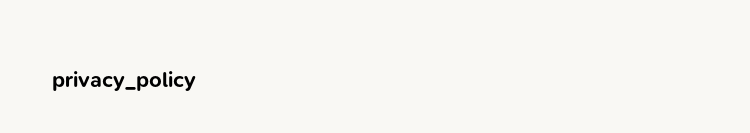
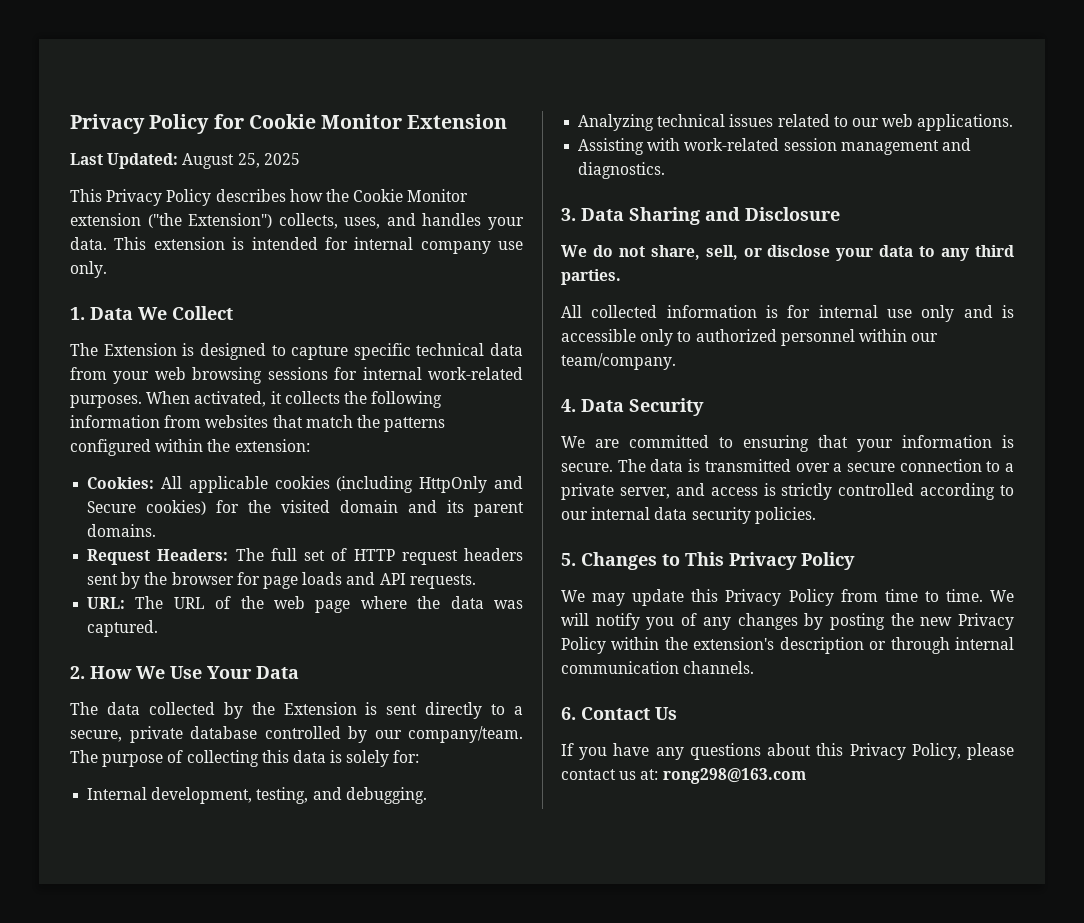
[52,71,196,91] privacy_policy -> [70,114,508,134] [70,153,300,169] [70,189,469,206] [70,213,524,230] [70,237,523,254] [70,261,107,278] [70,306,233,320] [70,343,523,360] [70,367,523,384] [70,391,443,408] [70,415,446,432] [70,439,310,456] [87,476,523,493] [87,500,524,517] [87,524,157,537] [87,548,523,565] [87,572,476,589] [87,596,523,613] [87,620,159,637] [70,666,299,679] [70,702,523,719] [70,726,523,743] [70,750,420,767] [87,787,427,804] [578,114,1014,131] [578,138,971,155] [578,162,666,179] [561,207,840,225] [561,245,1015,261] [561,269,621,285] [561,305,1014,322] [561,329,939,346] [561,353,676,370] [561,398,704,416] [561,435,1014,452] [561,459,1014,472] [561,483,1014,500] [561,507,816,524] [561,552,855,570] [561,589,1015,606] [561,613,1014,630] [561,637,1014,654] [561,661,755,674] [561,707,677,720] [561,743,1014,760] [561,768,806,784] Privacy Policy for Cookie Monitor Extension // Last Updated: August 25, 2025 // This Privacy Policy describes how the Cookie Monitor extension ("the Extension") collects, uses, and handles your data. This extension is intended for internal company use only. // 1. Data We Collect // The Extension is designed to capture specific technical data from your web browsing sessions for internal work-related purposes. When activated, it collects the following information from websites that match the patterns configured within the extension: // Cookies: All applicable cookies (including HttpOnly and Secure cookies) for the visited domain and its parent domains. // Request Headers: The full set of HTTP request headers sent by the browser for page loads and API requests. // URL: The URL of the web page where the data was captured. // 2. How We Use Your Data // The data collected by the Extension is sent directly to a secure, private database controlled by our company/team. The purpose of collecting this data is solely for: // Internal development, testing, and debugging. // Analyzing technical issues related to our web applications. // Assisting with work-related session management and diagnostics. // 3. Data Sharing and Disclosure // We do not share, sell, or disclose your data to any third parties. // All collected information is for internal use only and is accessible only to authorized personnel within our team/company. // 4. Data Security // We are committed to ensuring that your information is secure. The data is transmitted over a secure connection to a private server, and access is strictly controlled according to our internal data security policies. // 5. Changes to This Privacy Policy // We may update this Privacy Policy from time to time. We will notify you of any changes by posting the new Privacy Policy within the extension's description or through internal communication channels. // 6. Contact Us // If you have any questions about this Privacy Policy, please contact us at: rong298@163.com

